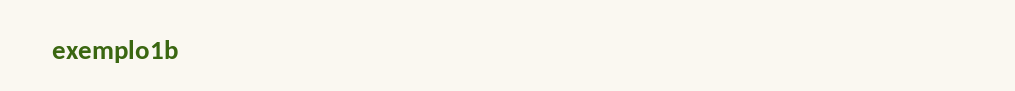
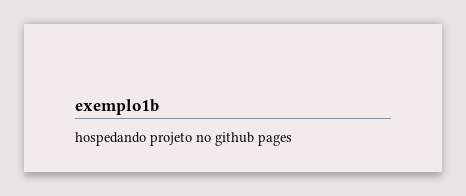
(178, 51) none -> [75,132,292,146] // hospedando projeto no github pages

